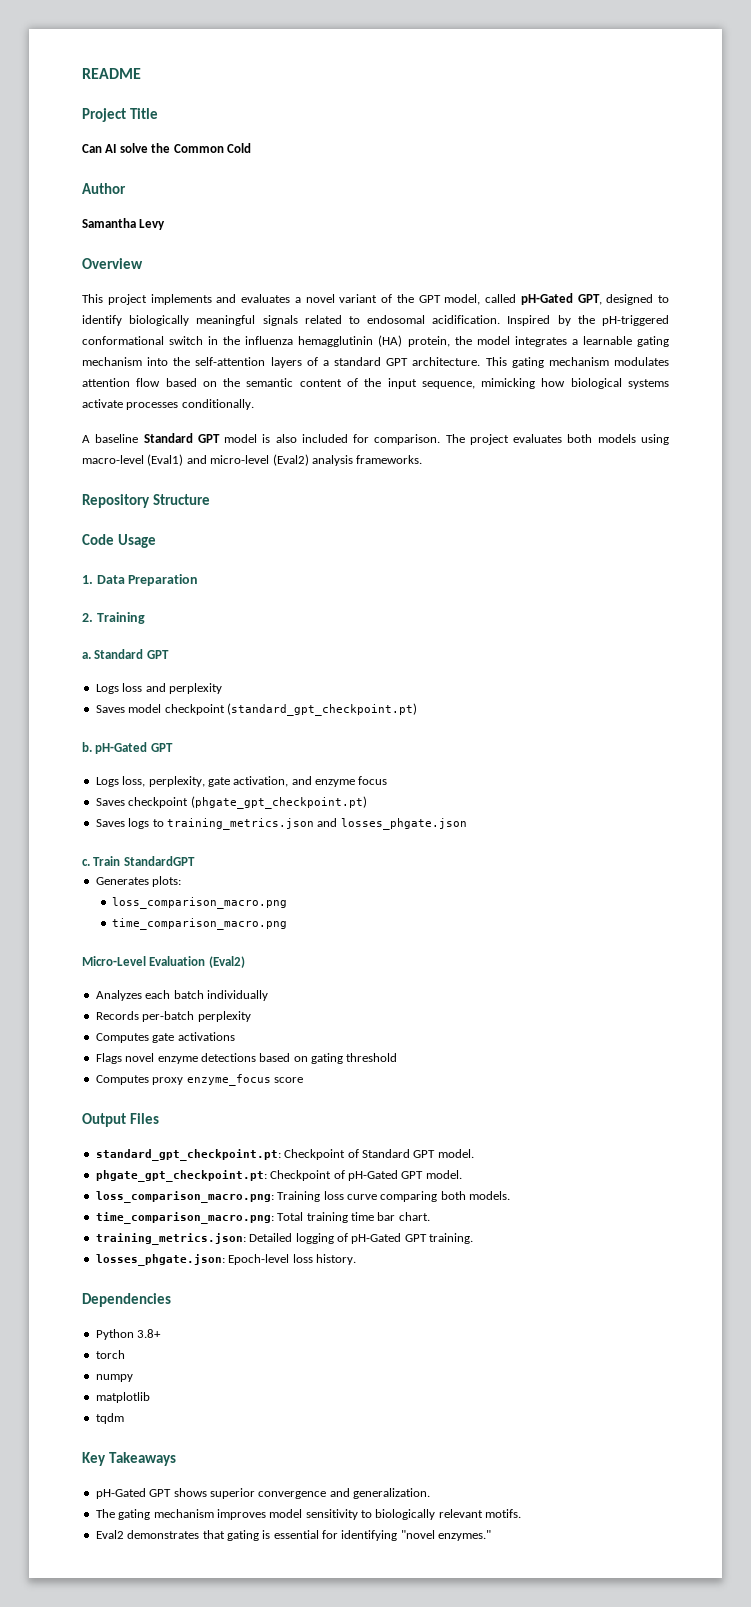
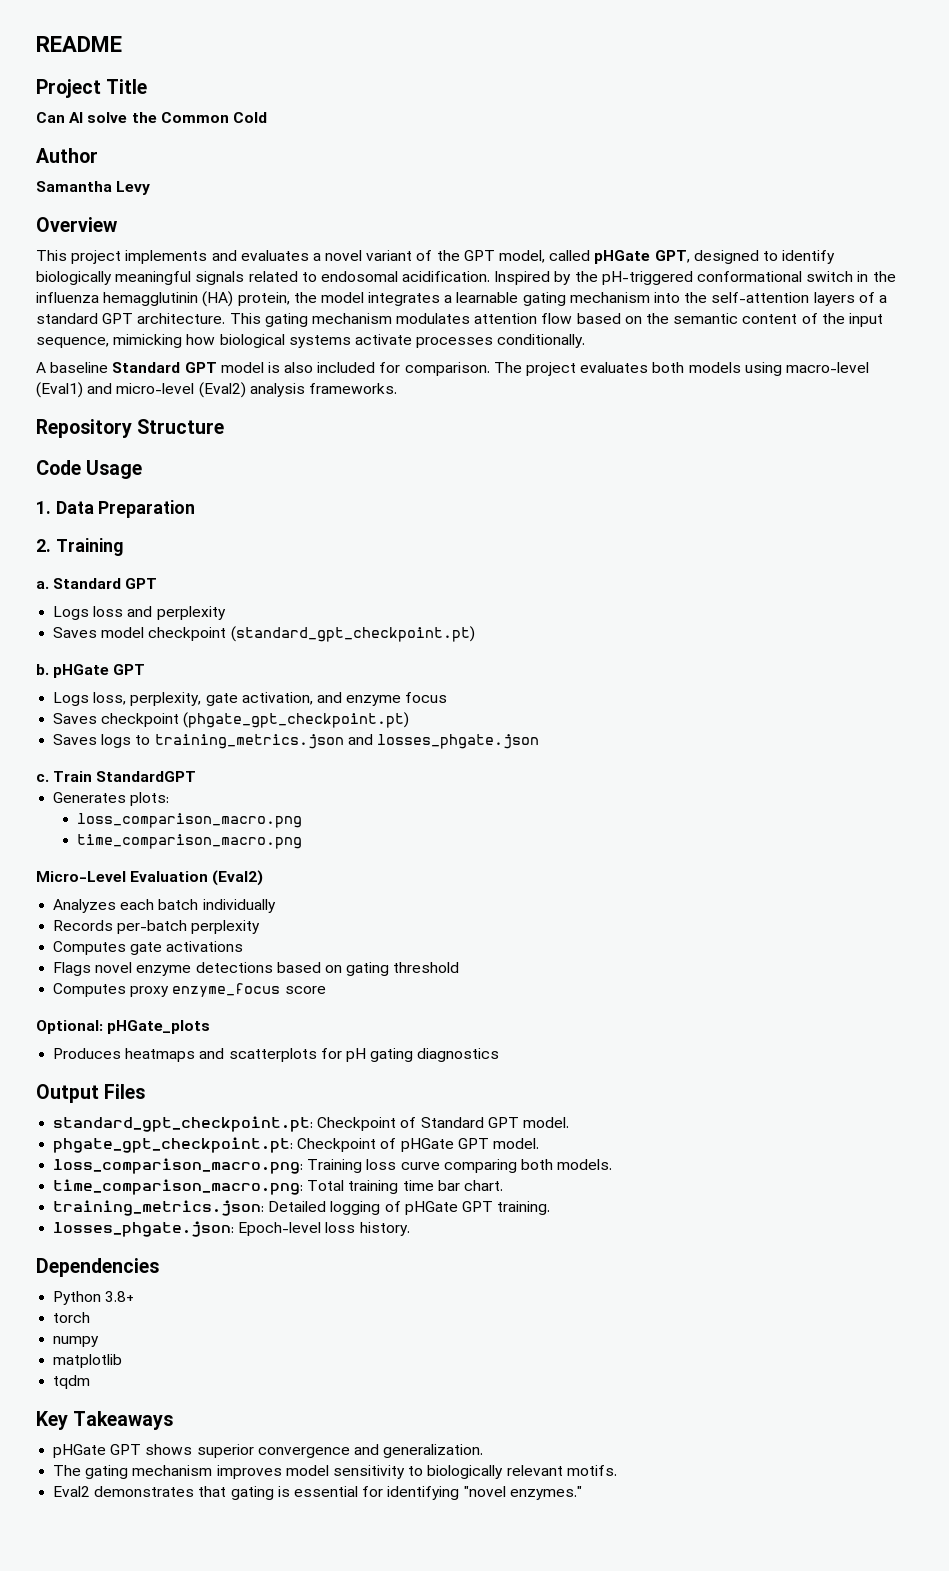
[520,293,573,305] pH-Gated -> [594,250,651,264] pHGate
[95,742,148,754] pH-Gated -> [53,664,110,678] pHGate
(303, 1080) none -> [36,1020,211,1034] [53,1048,500,1062] // Optional: pHGate_plots // Produces heatmaps and scatterplots for pH gating diagnostics
[347,1170,398,1181] pH-Gated -> [400,1138,454,1152] pHGate
[351,1233,402,1244] pH-Gated -> [404,1201,458,1215] pHGate
[95,1488,146,1499] pH-Gated -> [53,1444,107,1458] pHGate

